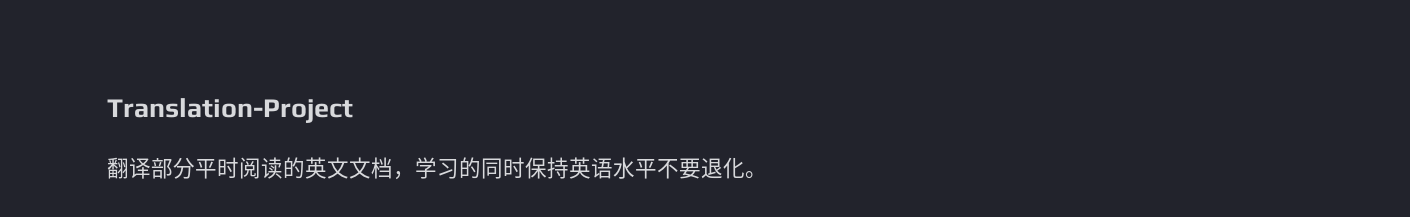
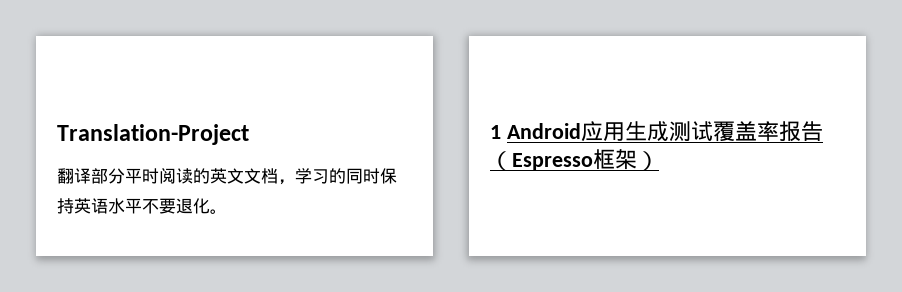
(767, 175) none -> [490,121,823,142] [490,149,659,171] // 1 Android应用生成测试覆盖率报告（Espresso框架）

